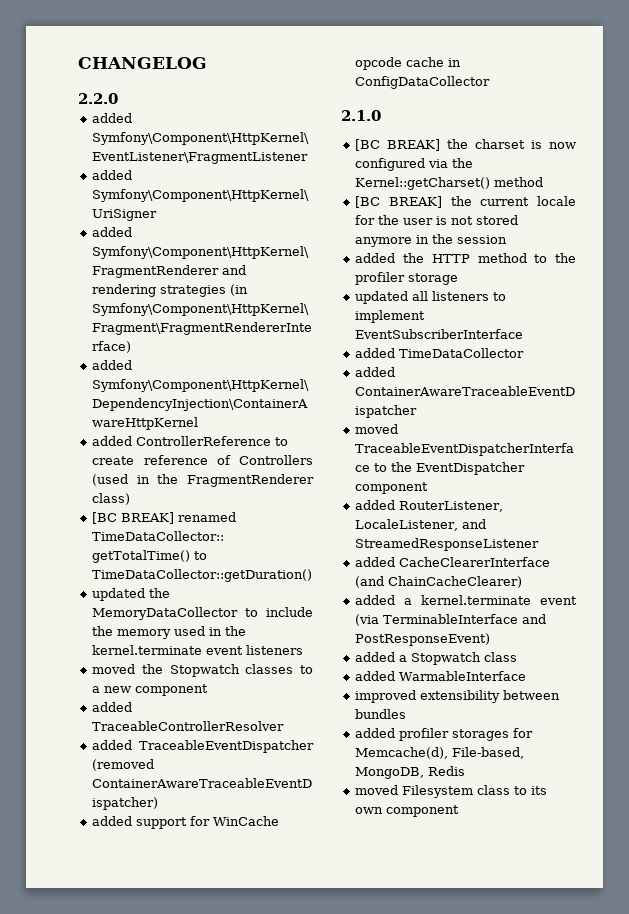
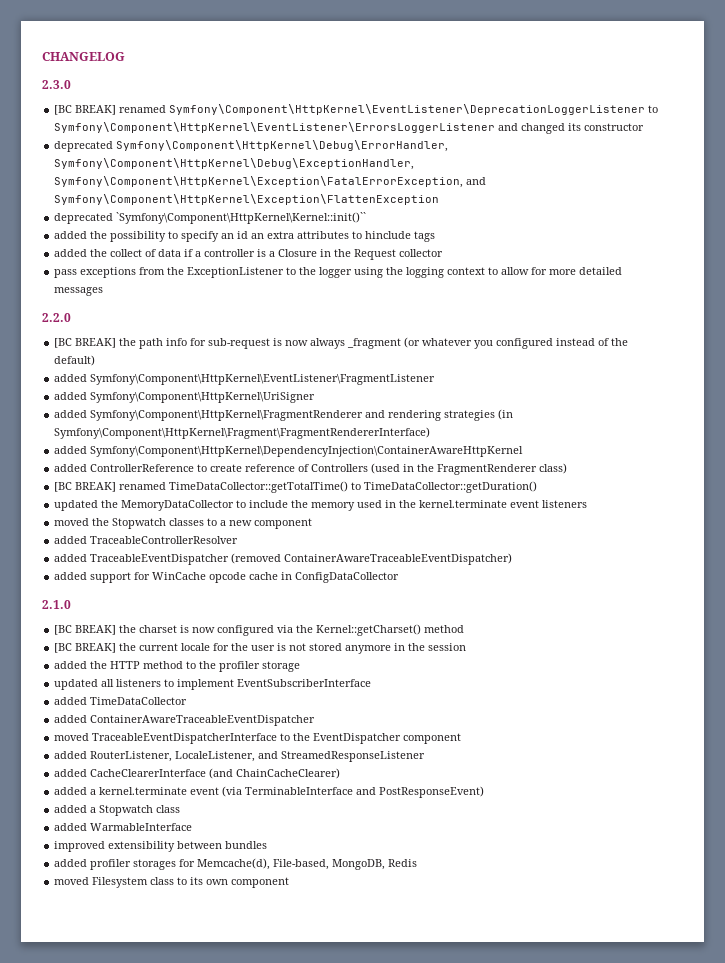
[78,93,118,104] 2.2.0 -> [42,80,71,89] [54,104,659,115] [54,122,645,134] [54,140,449,152] [54,158,415,170] [54,176,487,188] [54,194,440,205] [54,212,367,224] [54,231,436,242] [54,249,444,260] [54,267,623,278] [54,287,104,296] [42,313,71,322] [54,337,629,349] [54,355,96,366] 2.3.0 // [BC BREAK] renamed Symfony\Component\HttpKernel\EventListener\DeprecationLoggerListener to Symfony\Component\HttpKernel\EventListener\ErrorsLoggerListener and changed its constructor // deprecated Symfony\Component\HttpKernel\Debug\ErrorHandler, Symfony\Component\HttpKernel\Debug\ExceptionHandler, Symfony\Component\HttpKernel\Exception\FatalErrorException, and Symfony\Component\HttpKernel\Exception\FlattenException // deprecated `Symfony\Component\HttpKernel\Kernel::init()`` // added the possibility to specify an id an extra attributes to hinclude tags // added the collect of data if a controller is a Closure in the Request collector // pass exceptions from the ExceptionListener to the logger using the logging context to allow for more detailed messages // 2.2.0 // [BC BREAK] the path info for sub-request is now always _fragment (or whatever you configured instead of the default)

